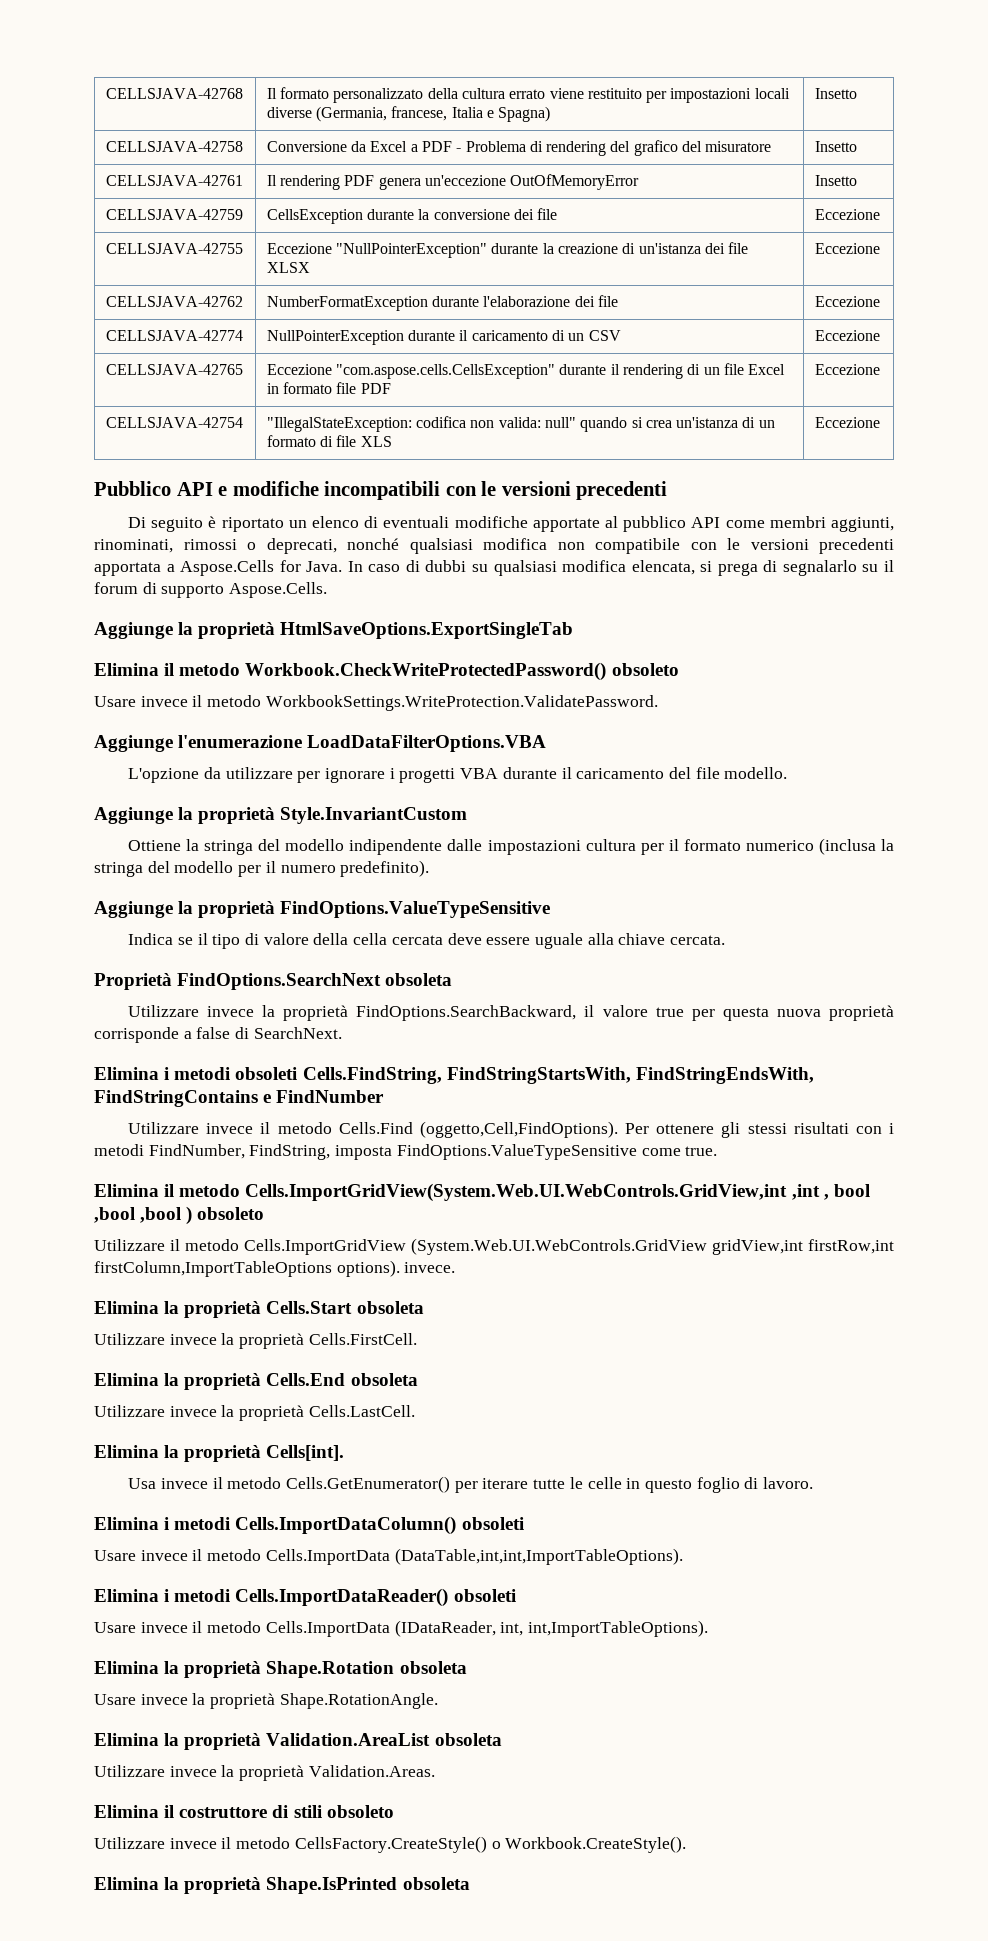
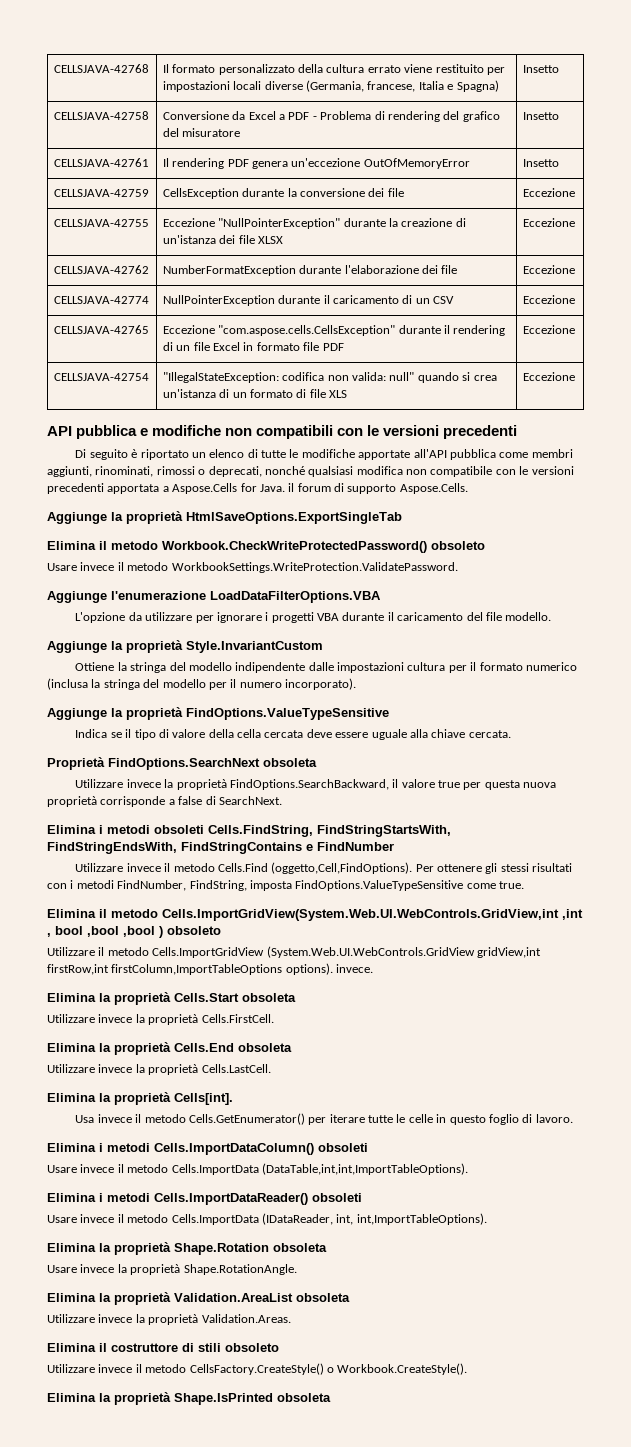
[94,481,441,500] Pubblico API e modifiche incompatibili -> [47,425,334,439] API pubblica e modifiche non compatibili
[383,516,721,532] eventuali modifiche apportate al pubblico API -> [261,449,496,460] tutte le modifiche apportate all'API pubblica
[347,560,879,576] In caso di dubbi su qualsiasi modifica elencata, si prega di segnalarlo su -> (285, 488) none
[340,860,430,877] predefinito). -> [285,678,356,690] incorporato).

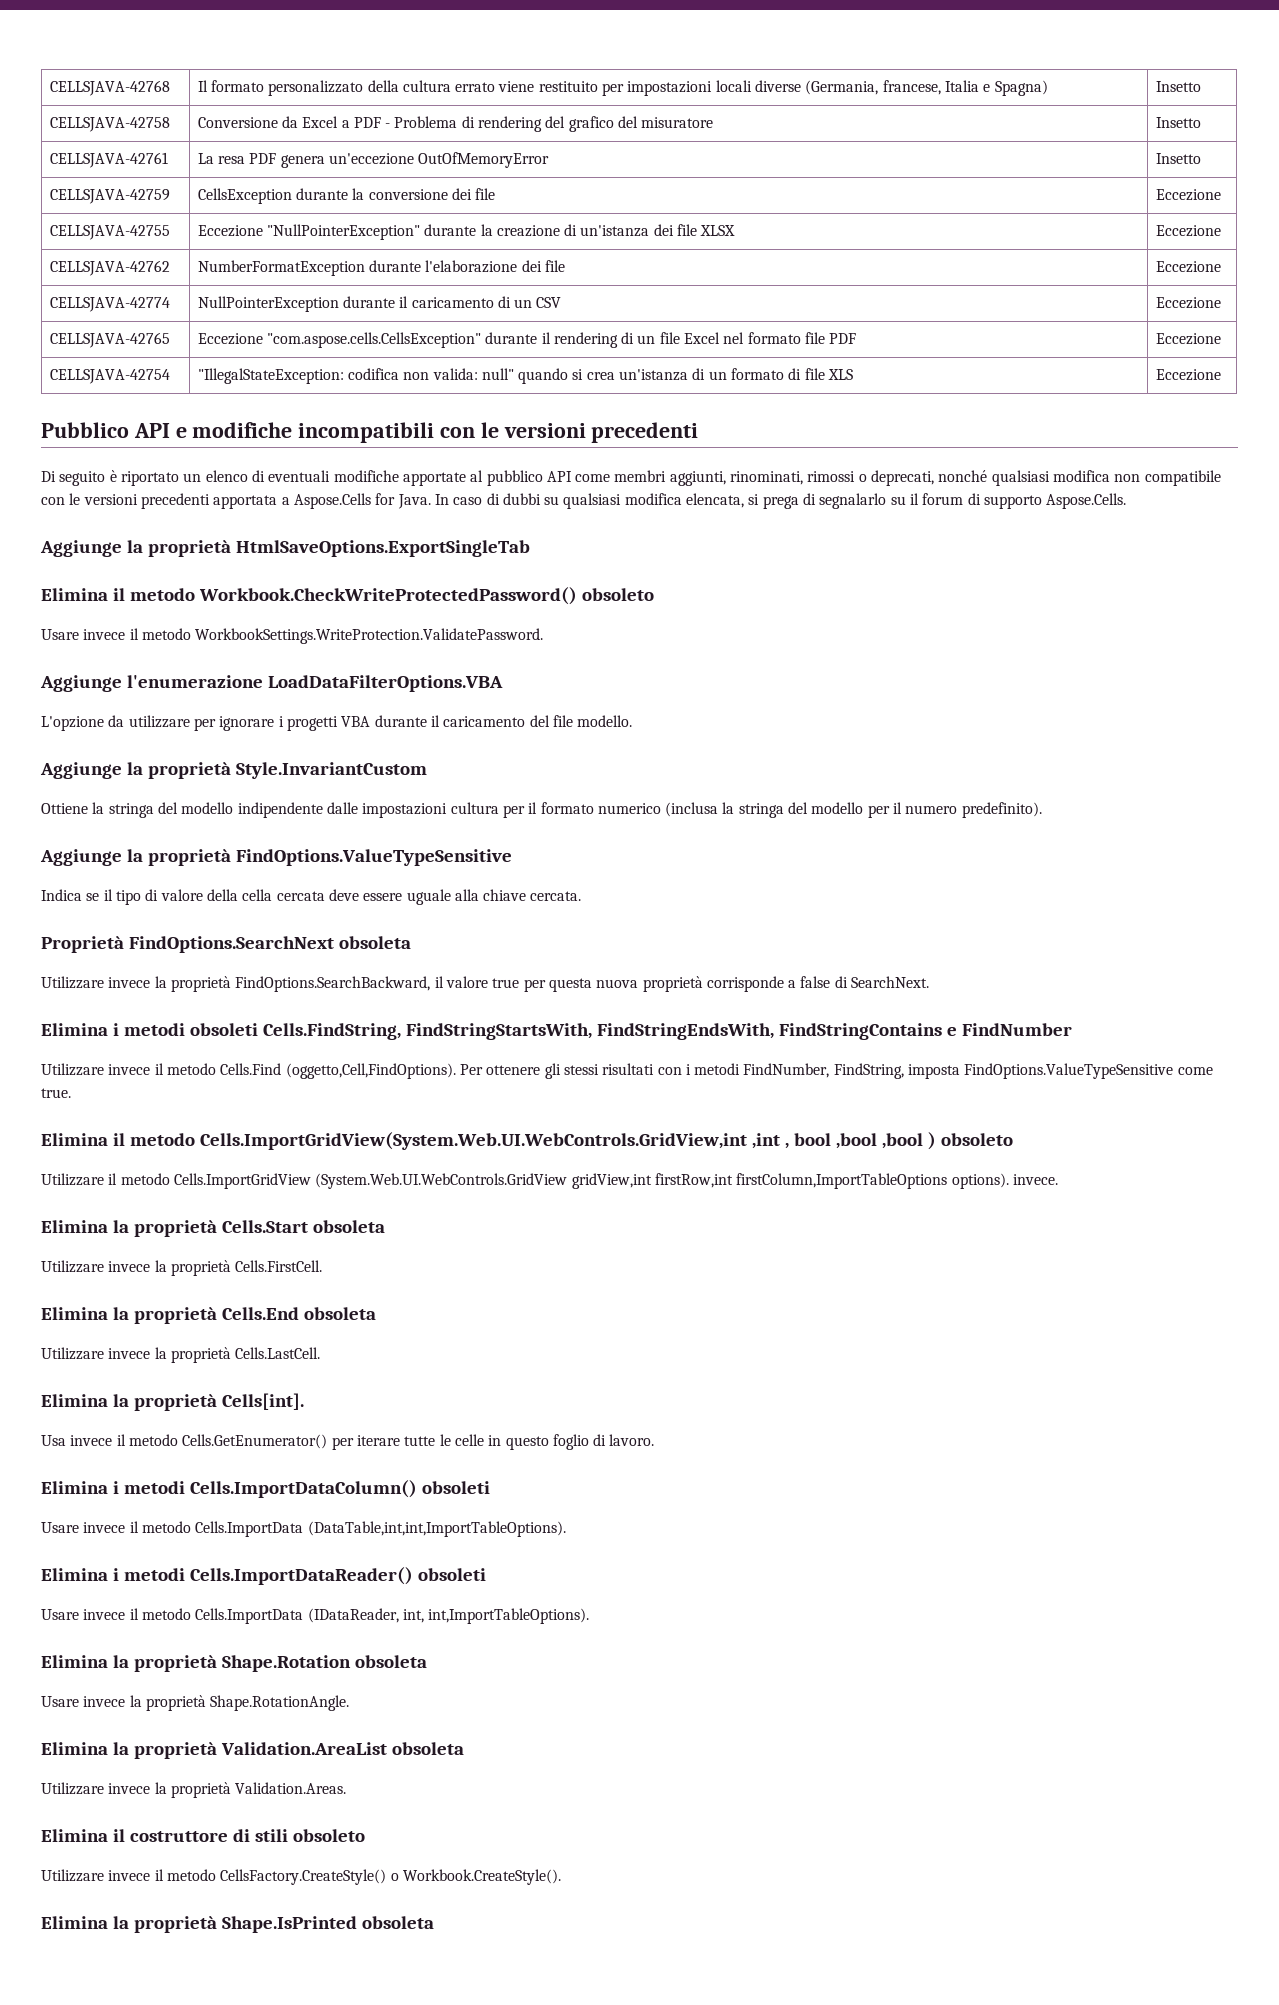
[162,158,225,169] Il rendering -> [197,153,245,164] La resa
[243,342,254,351] in -> [723,332,745,344] nel
[47,425,334,439] API pubblica e modifiche non compatibili -> [41,422,435,443] Pubblico API e modifiche incompatibili
[261,449,496,460] tutte le modifiche apportate all'API pubblica -> [268,470,572,486] eventuali modifiche apportate al pubblico API
(285, 488) none -> [434,493,906,509] In caso di dubbi su qualsiasi modifica elencata, si prega di segnalarlo su
[285,678,356,690] incorporato). -> [961,802,1042,818] predefinito).

